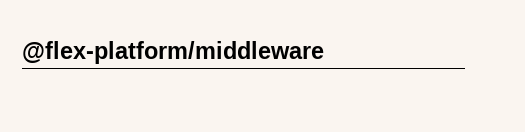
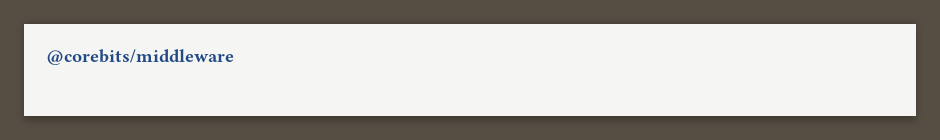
[22,41,324,64] @flex-platform/middleware -> [46,49,234,65] @corebits/middleware

